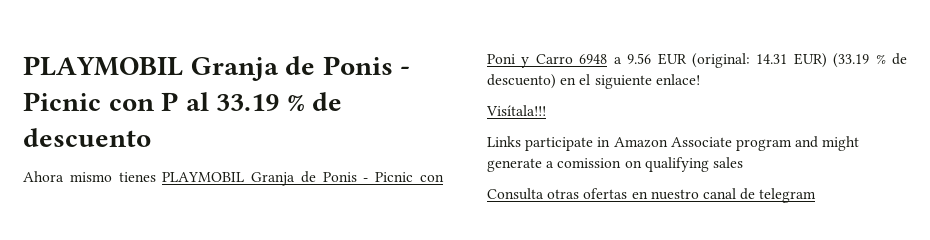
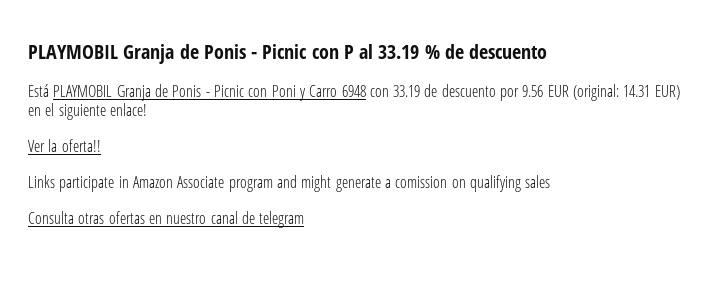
[23,171,156,182] Ahora mismo tienes -> [28,84,49,97] Está
[613,57,622,64] a -> [369,84,520,101] con 33.19 de descuento por
[833,53,907,68] [487,74,556,89] (33.19 % de descuento) -> (680, 92) none
[486,105,546,116] Visítala!!! -> [28,139,101,152] Ver la oferta!!

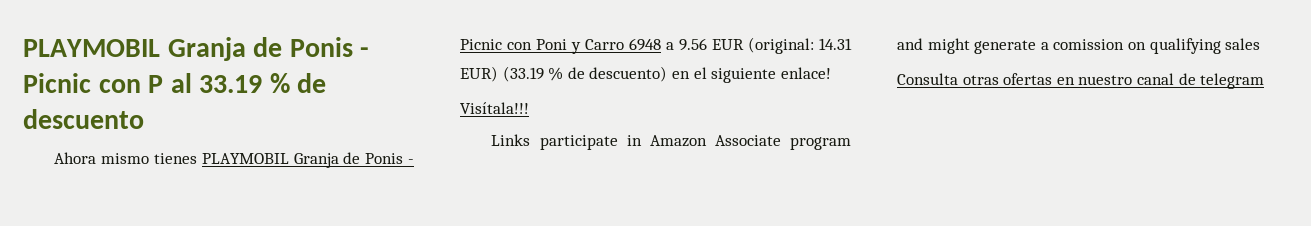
[28,84,49,97] Está -> [54,152,197,164] Ahora mismo tienes
[369,84,520,101] con 33.19 de descuento por -> [666,42,674,50] a
(680, 92) none -> [502,66,668,82] (33.19 % de descuento)
[28,139,101,152] Ver la oferta!! -> [460,102,529,114] Visítala!!!

